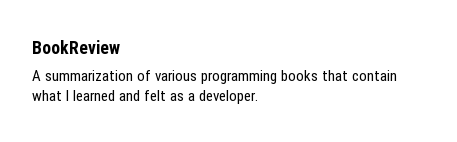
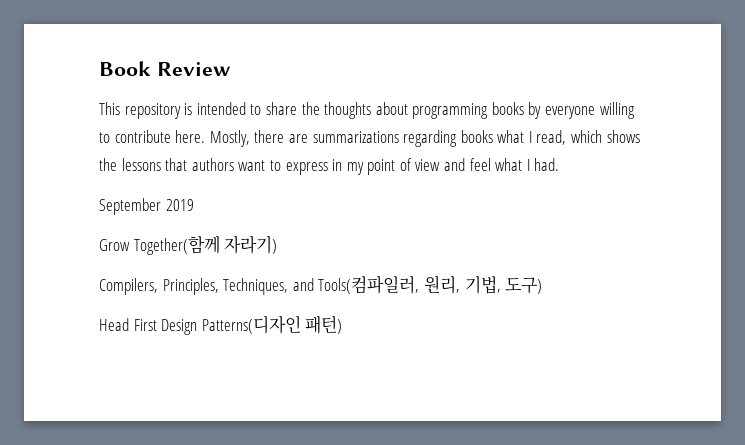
[32,40,120,54] [32,70,398,84] [32,90,259,104] BookReview // A summarization of various programming books that contain what I learned and felt as a developer. -> [99,61,231,76] [99,102,635,119] [99,130,640,147] [99,158,560,175] [99,198,194,215] [99,235,278,255] [99,275,543,295] [99,315,343,335] Book Review // This repository is intended to share the thoughts about programming books by everyone willing to contribute here. Mostly, there are summarizations regarding books what I read, which shows the lessons that authors want to express in my point of view and feel what I had. // September 2019 // Grow Together(함께 자라기) // Compilers, Principles, Techniques, and Tools(컴파일러, 원리, 기법, 도구) // Head First Design Patterns(디자인 패턴)

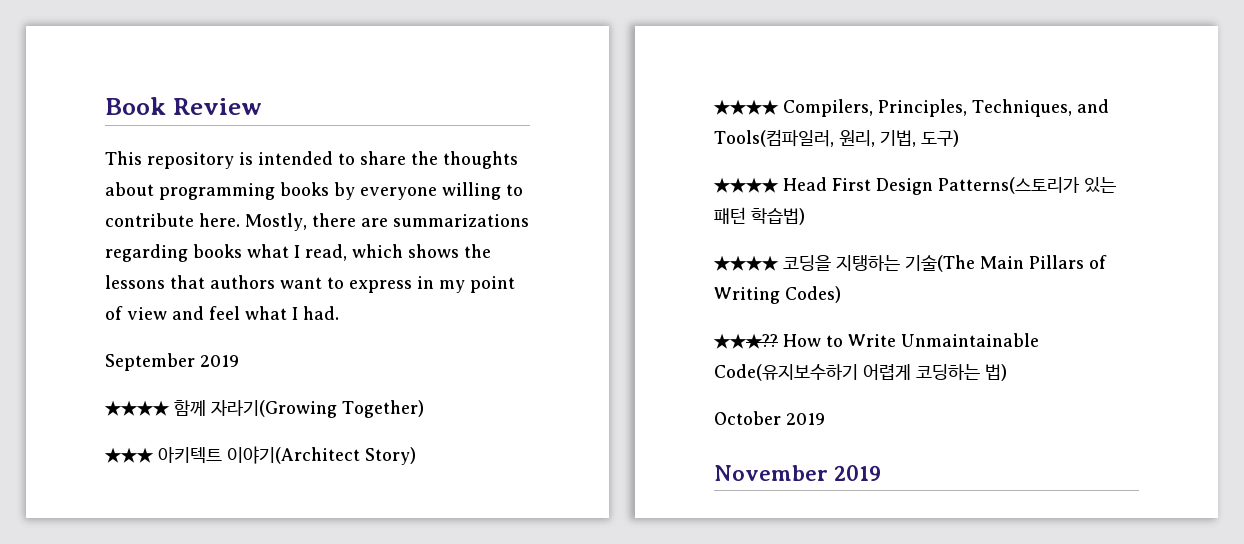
[99,235,278,255] Grow Together(함께 자라기) // -> [104,400,424,418] [104,446,416,465] [713,99,779,115] ★★★★ 함께 자라기(Growing Together) // ★★★ 아키텍트 이야기(Architect Story) // ★★★★
(543, 285) none -> [713,177,779,193] ★★★★
[201,315,343,334] Patterns(디자인 패턴) -> [938,177,1116,194] [714,207,805,225] [713,255,1107,272] [714,286,841,304] [713,333,1039,349] [714,364,1007,381] [714,411,825,425] [714,465,882,481] Patterns(스토리가 있는 패턴 학습법) // ★★★★ 코딩을 지탱하는 기술(The Main Pillars of Writing Codes) // ★★★?? How to Write Unmaintainable Code(유지보수하기 어렵게 코딩하는 법) // October 2019 // November 2019

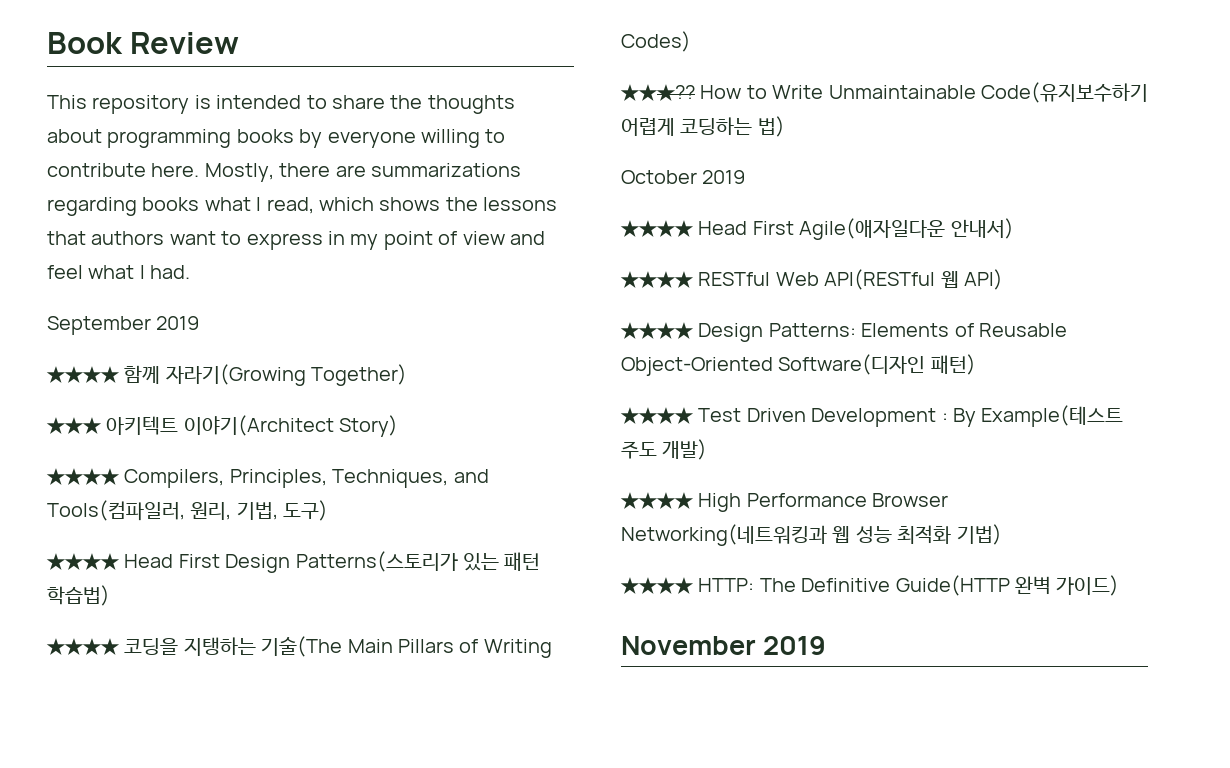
(825, 419) none -> [620,218,1014,240] [620,269,1003,290] [620,322,1067,342] [621,354,976,376] [620,405,1124,427] [621,439,708,460] [620,492,949,512] [621,524,1002,546] [620,575,1120,596] // ★★★★ Head First Agile(애자일다운 안내서) // ★★★★ RESTful Web API(RESTful 웹 API) // ★★★★ Design Patterns: Elements of Reusable Object‑Oriented Software(디자인 패턴) // ★★★★ Test Driven Development : By Example(테스트 주도 개발) // ★★★★ High Performance Browser Networking(네트워킹과 웹 성능 최적화 기법) // ★★★★ HTTP: The Definitive Guide(HTTP 완벽 가이드)

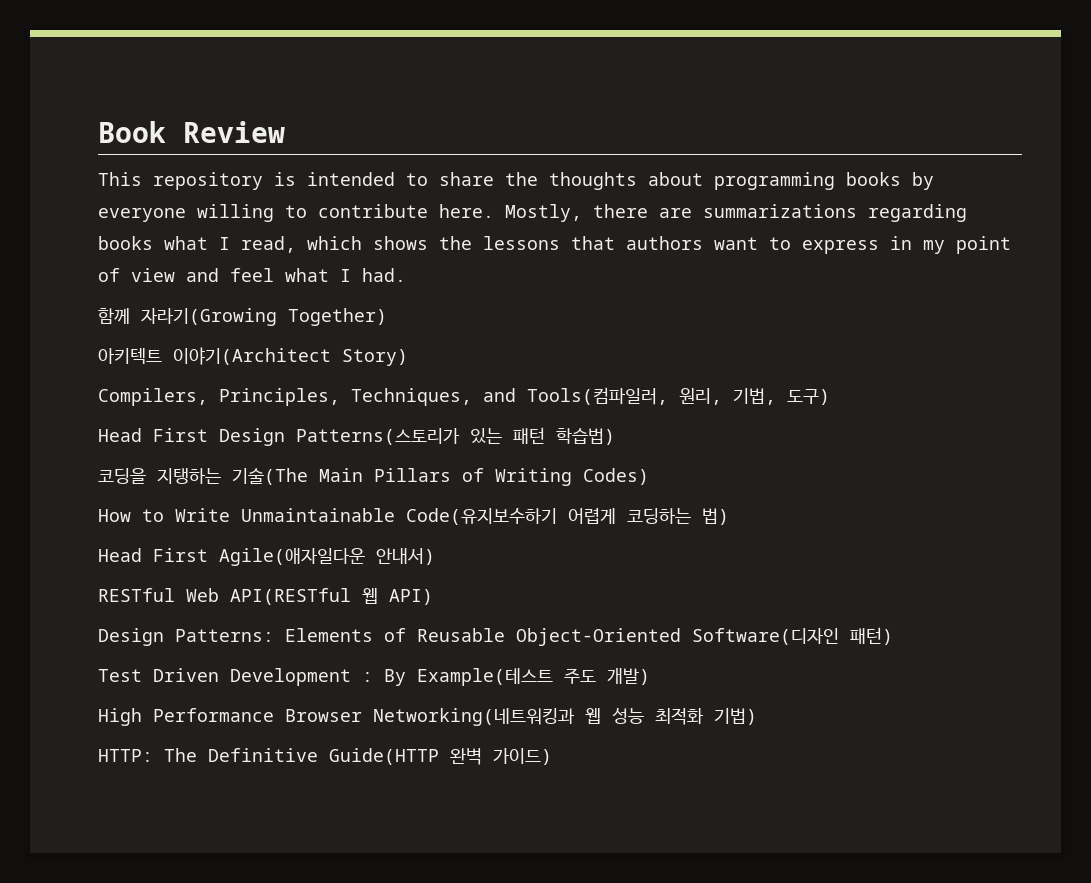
[47,316,200,335] [46,366,120,383] September 2019 // ★★★★ -> (406, 275) none
[46,417,102,434] ★★★ -> (387, 317) none
[46,468,120,485] ★★★★ -> (408, 357) none
[46,553,120,570] ★★★★ -> (830, 397) none
[46,638,120,655] ★★★★ -> (615, 436) none
[620,84,695,101] ★★★?? -> (649, 476) none
[621,170,746,184] [620,220,694,237] October 2019 // ★★★★ -> (729, 516) none
[620,271,694,288] ★★★★ -> (435, 556) none
[620,322,694,339] ★★★★ -> (433, 597) none
[620,407,694,424] ★★★★ -> (893, 636) none
[620,492,694,509] ★★★★ -> (650, 676) none
[620,577,694,594] ★★★★ -> (757, 716) none
[621,636,827,655] // November 2019 -> (552, 756) none

